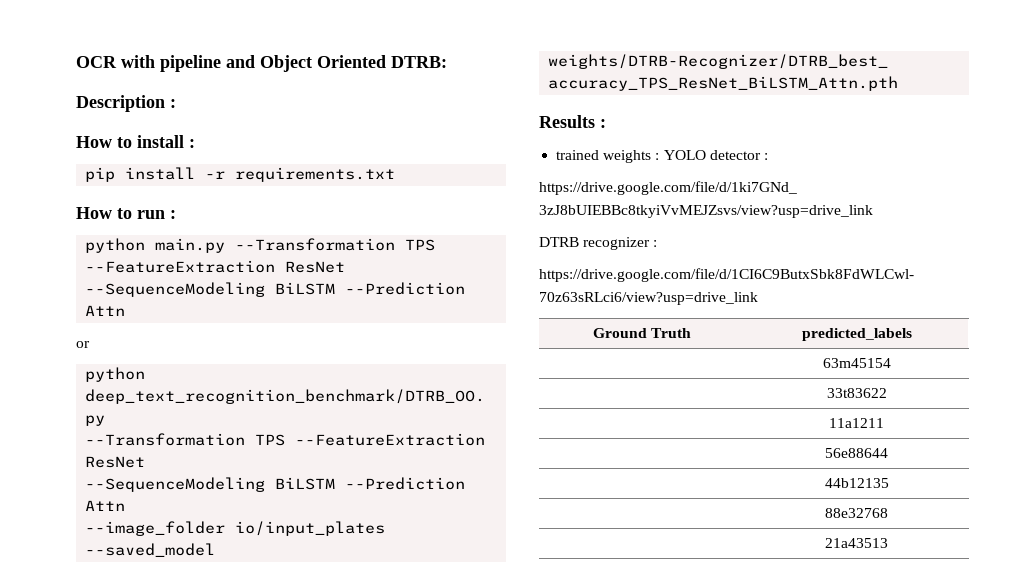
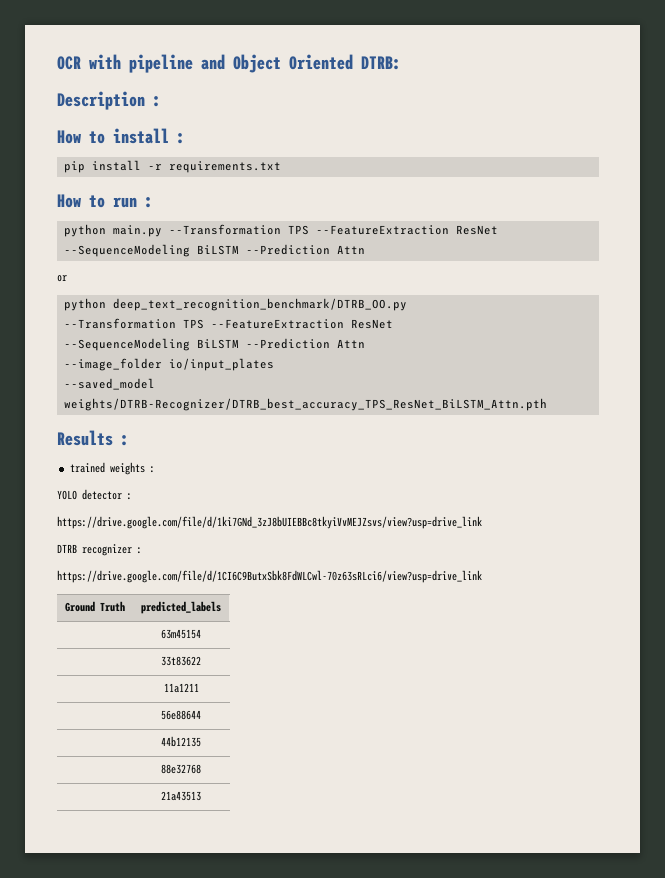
(660, 156) none -> (155, 469) //

